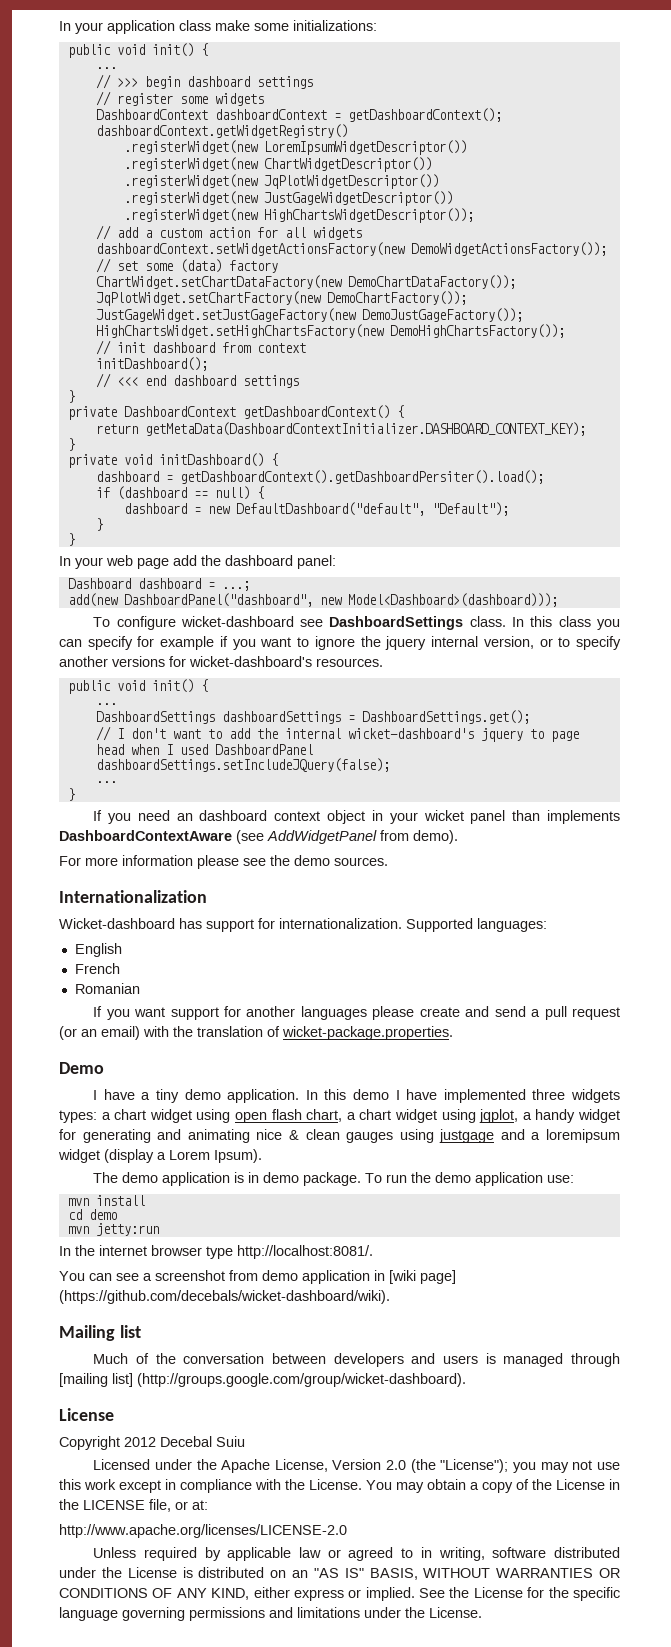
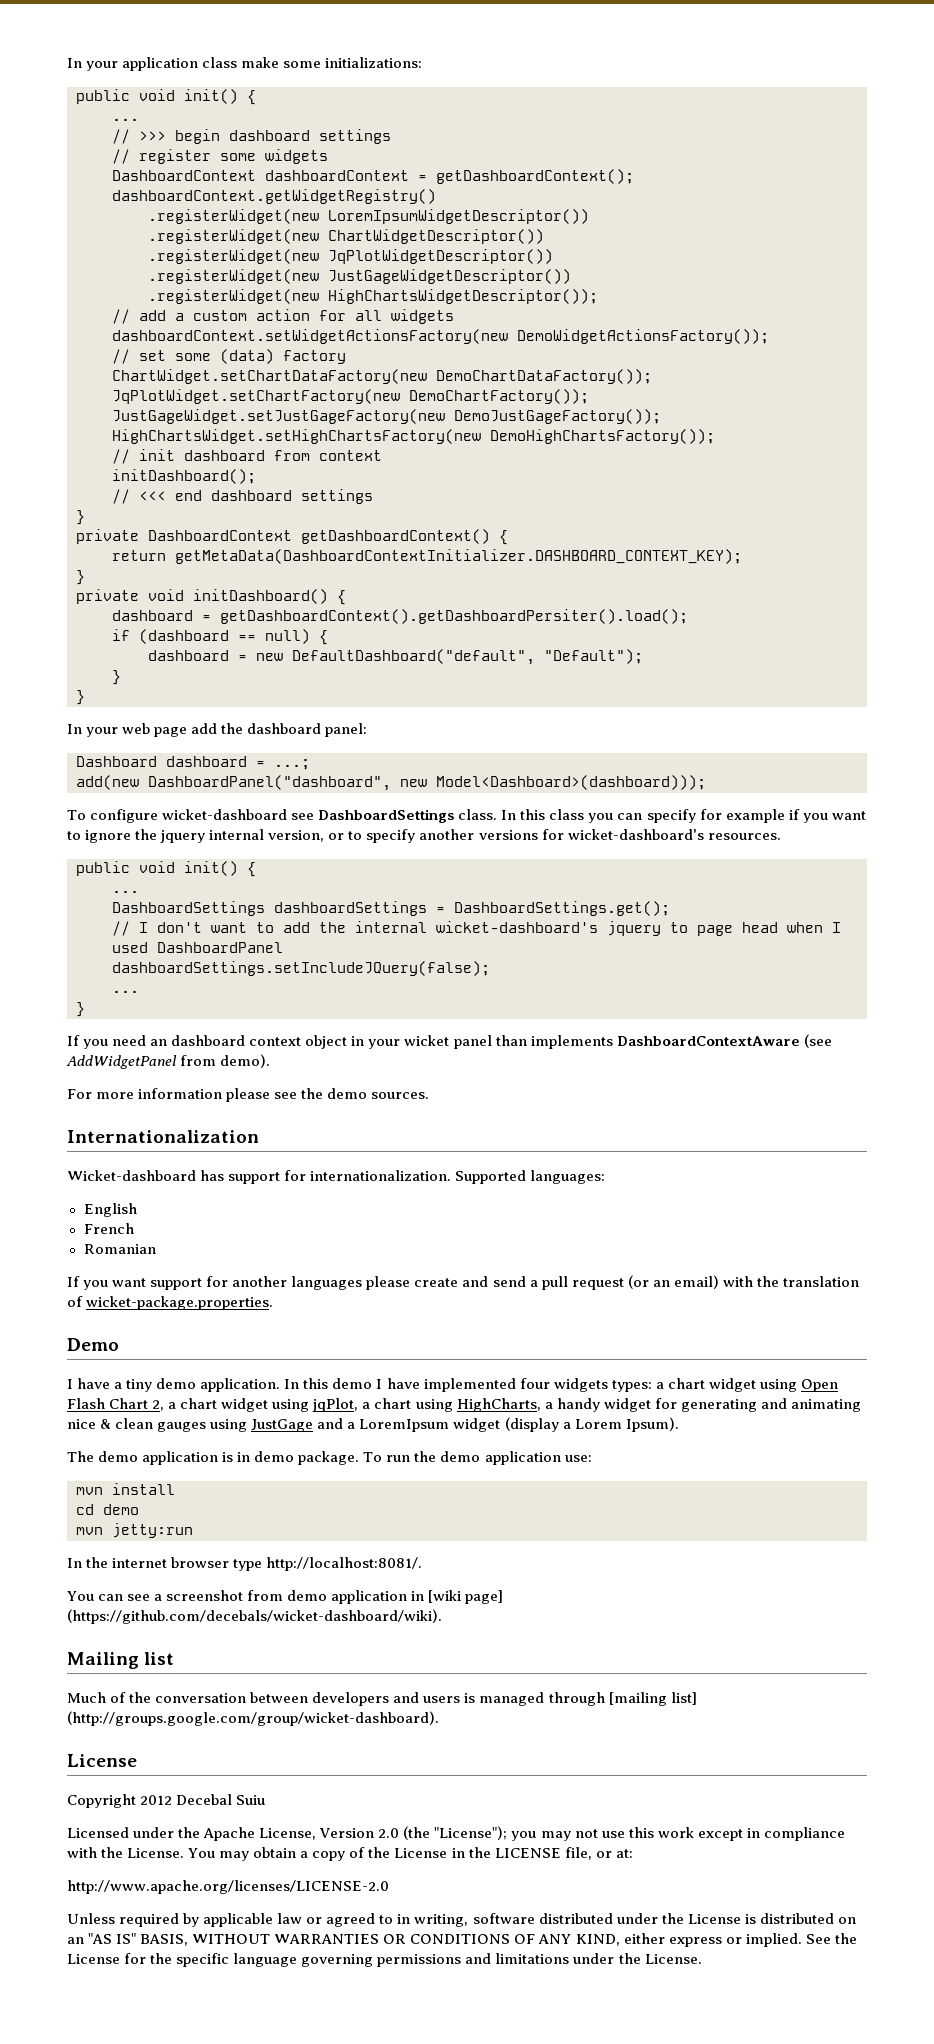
[532,1089,566,1100] three -> [519,1378,550,1389] four
[235,1109,519,1123] open flash chart, a chart widget using jqplot, -> [800,1379,838,1392] [67,1398,541,1412] Open Flash Chart 2, a chart widget using jqPlot, a chart using HighCharts,
[439,1129,495,1143] justgage -> [251,1419,314,1432] JustGage
[545,1129,620,1143] loremipsum -> [359,1419,450,1432] LoremIpsum

